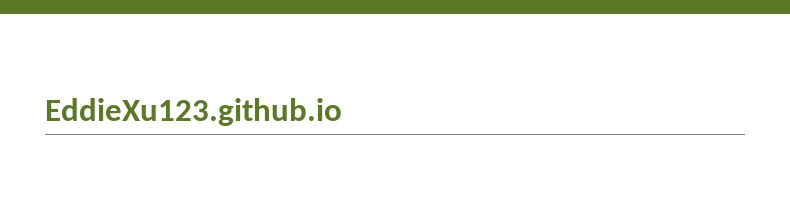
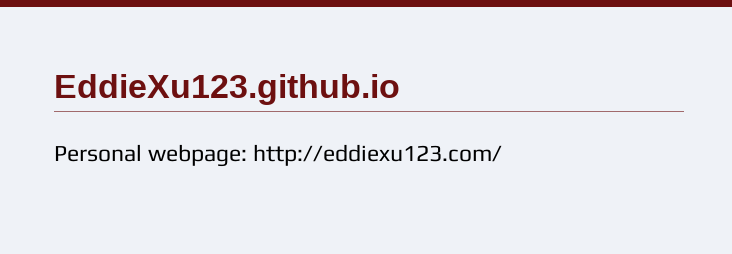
(342, 112) none -> [54,144,503,167] // Personal webpage: http://eddiexu123.com/

